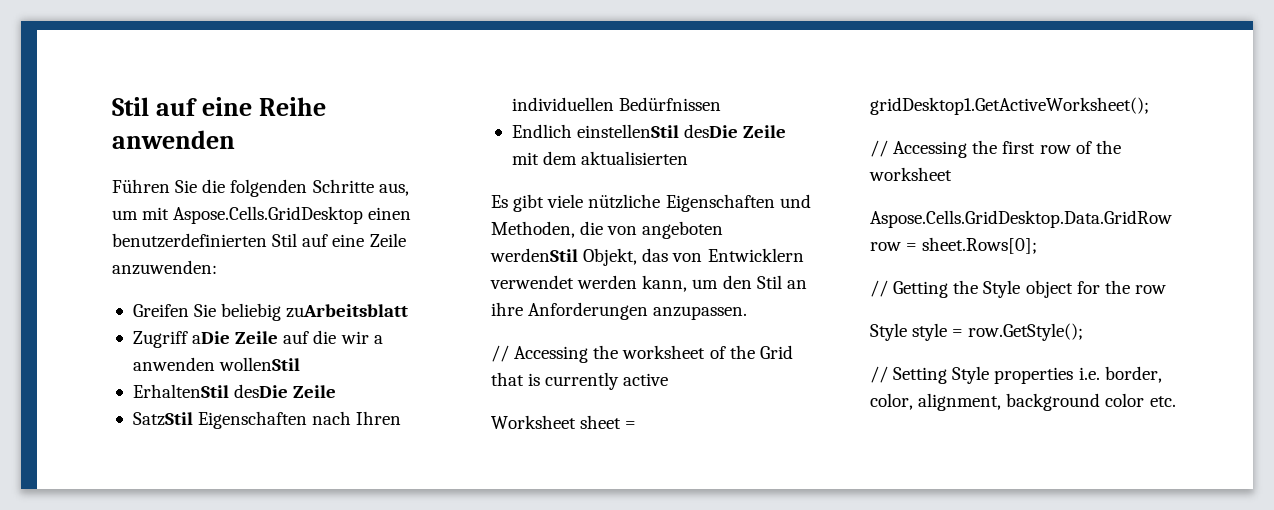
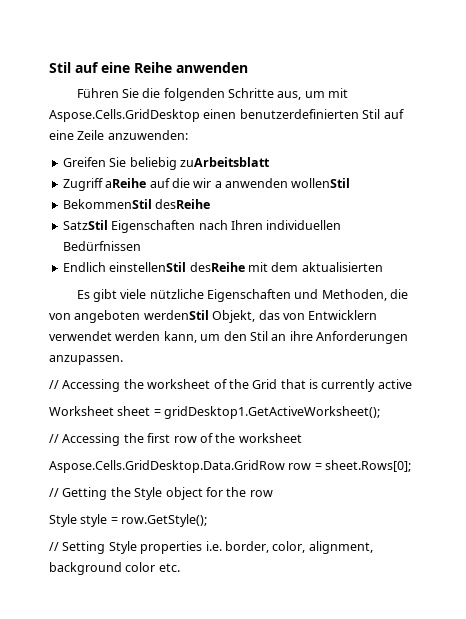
[192,331,279,344] aDie Zeile -> [105,178,147,188] aReihe
[132,384,337,398] ErhaltenStil desDie Zeile -> [62,199,211,209] BekommenStil desReihe
[684,124,787,138] desDie Zeile -> [189,262,245,272] desReihe

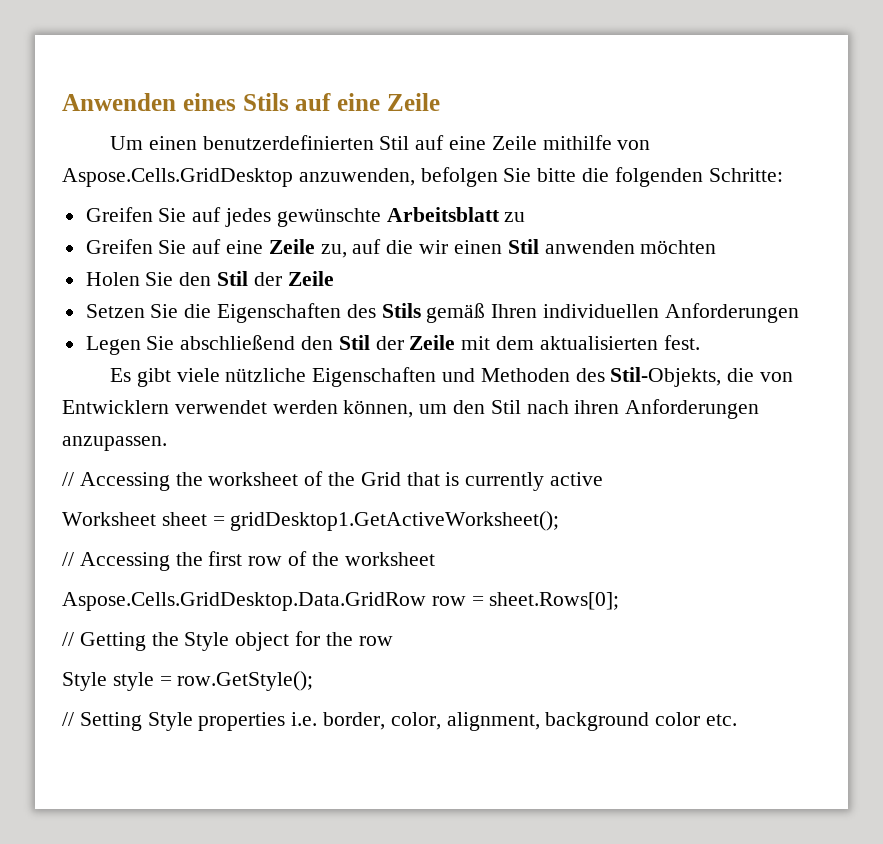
[49,62,248,73] [76,88,349,101] [49,109,200,122] Stil auf eine Reihe anwenden // Führen Sie die folgenden Schritte aus, um mit Aspose.Cells.GridDesktop -> [62,93,440,111] [109,136,143,150] Anwenden eines Stils auf eine Zeile // Um
[107,130,188,140] [62,157,270,170] [62,178,351,191] [62,199,211,209] [62,220,342,233] [62,241,141,251] [62,262,245,272] anzuwenden: // Greifen Sie beliebig zuArbeitsblatt // Zugriff aReihe auf die wir a anwenden wollenStil // BekommenStil desReihe // SatzStil Eigenschaften nach Ihren individuellen Bedürfnissen // Endlich einstellenStil desReihe -> [542,135,651,150] [62,167,783,187] [85,207,526,227] [85,239,717,258] [85,271,334,286] [85,303,799,323] [85,335,456,355] mithilfe von Aspose.Cells.GridDesktop anzuwenden, befolgen Sie bitte die folgenden Schritte: // Greifen Sie auf jedes gewünschte Arbeitsblatt zu // Greifen Sie auf eine Zeile zu, auf die wir einen Stil anwenden möchten // Holen Sie den Stil der Zeile // Setzen Sie die Eigenschaften des Stils gemäß Ihren individuellen Anforderungen // Legen Sie abschließend den Stil der Zeile
(383, 267) none -> [663,335,700,350] fest.
[321,289,409,301] [49,310,280,323] Methoden, die von angeboten werdenStil Objekt, das -> [480,367,755,387] Methoden des Stil-Objekts, die
[163,331,197,343] kann, -> [343,400,414,418] können,
[271,331,313,341] an ihre -> [526,400,620,414] nach ihren

